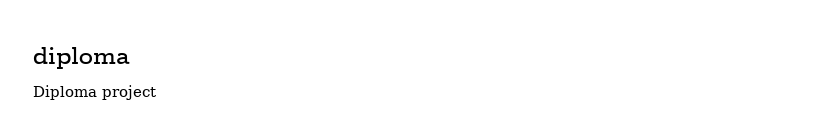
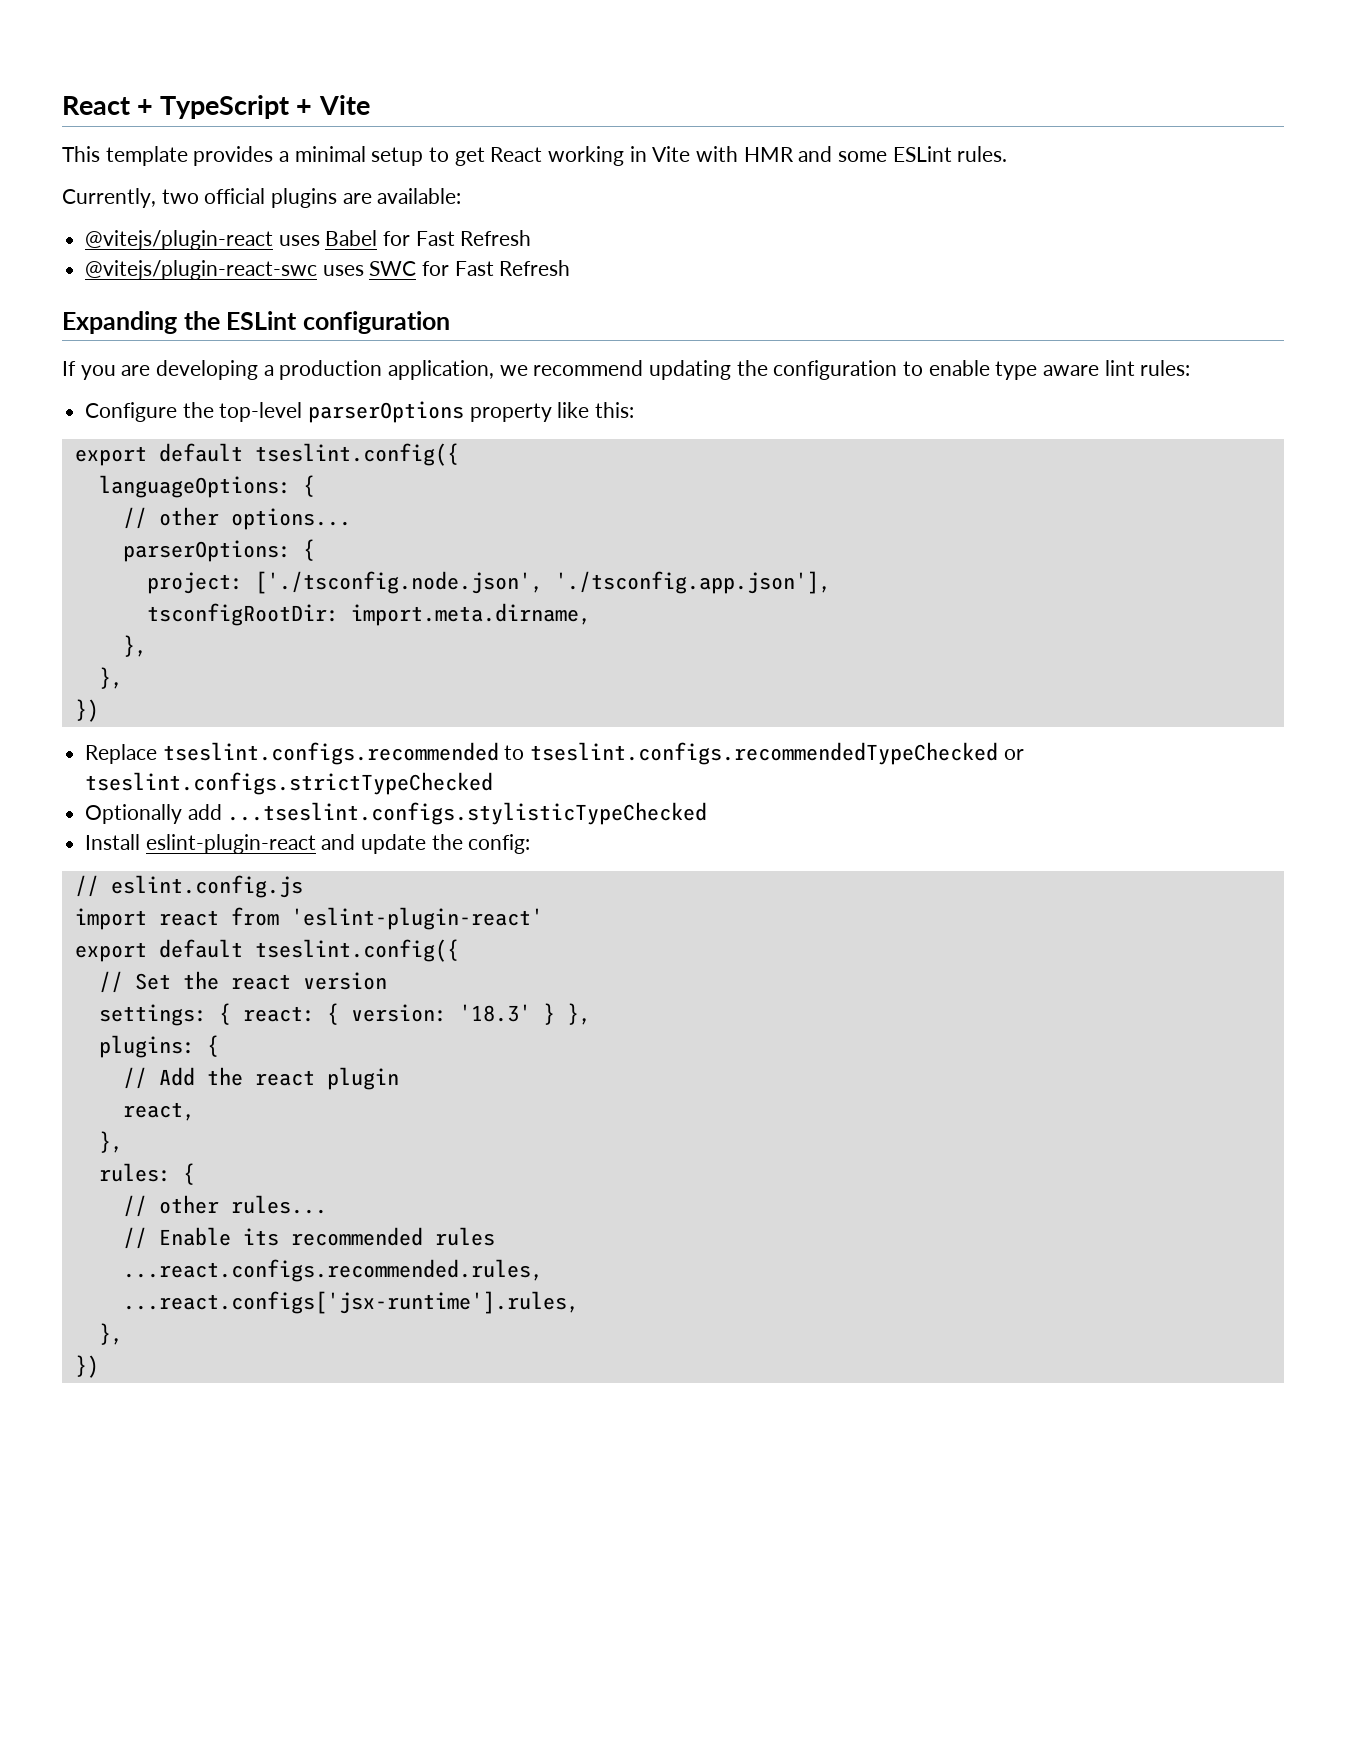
[33,47,130,69] [33,85,156,100] diploma // Diploma project -> [62,95,370,119] [62,146,1008,166] [62,188,462,208] [85,230,532,250] [85,260,571,280] [62,311,450,334] [62,360,1191,380] [85,401,635,423] [74,443,459,466] [98,475,315,498] [122,507,351,530] [122,539,315,562] [146,571,831,594] [146,603,591,626] [122,635,147,657] [98,667,123,689] [74,699,99,722] [85,742,1024,765] [85,772,494,795] [85,802,708,825] [85,834,531,854] [74,875,303,898] [74,907,543,930] [74,939,459,962] [98,971,387,993] [98,1003,591,1026] [98,1035,219,1058] [122,1067,399,1090] [122,1102,195,1121] [98,1131,123,1153] [98,1163,195,1185] [122,1195,327,1217] [122,1227,495,1249] [122,1259,543,1282] [122,1291,579,1314] [98,1323,123,1345] [74,1355,99,1378] React + TypeScript + Vite // This template provides a minimal setup to get React working in Vite with HMR and some ESLint rules. // Currently, two official plugins are available: // @vitejs/plugin-react uses Babel for Fast Refresh // @vitejs/plugin-react-swc uses SWC for Fast Refresh // Expanding the ESLint configuration // If you are developing a production application, we recommend updating the configuration to enable type aware lint rules: // Configure the top-level parserOptions property like this: // export default tseslint.config({ // languageOptions: { // // other options... // parserOptions: { // project: ['./tsconfig.node.json', './tsconfig.app.json'], // tsconfigRootDir: import.meta.dirname, // }, // }, // }) // Replace tseslint.configs.recommended to tseslint.configs.recommendedTypeChecked or tseslint.configs.strictTypeChecked // Optionally add ...tseslint.configs.stylisticTypeChecked // Install eslint-plugin-react and update the config: // // eslint.config.js // import react from 'eslint-plugin-react' // export default tseslint.config({ // // Set the react version // settings: { react: { version: '18.3' } }, // plugins: { // // Add the react plugin // react, // }, // rules: { // // other rules... // // Enable its recommended rules // ...react.configs.recommended.rules, // ...react.configs['jsx-runtime'].rules, // }, // })

